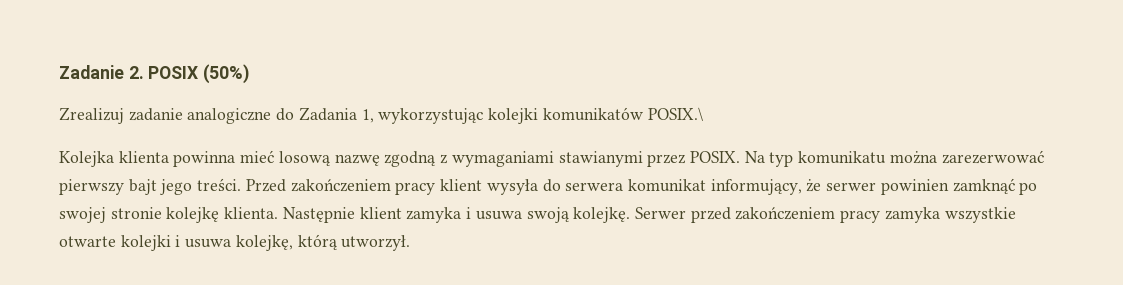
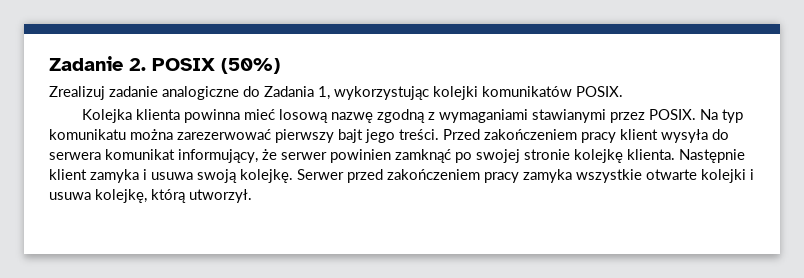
[647,107,703,121] POSIX.\ -> [576,86,623,97] POSIX.

